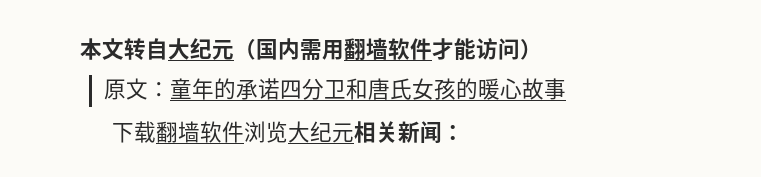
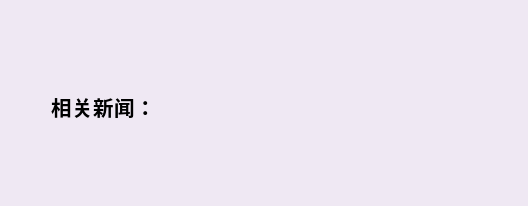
[80,38,542,61] [104,78,567,100] [111,121,354,143] 本文转自大纪元（国内需用翻墙软件才能访问） // 原文：童年的承诺四分卫和唐氏女孩的暖心故事 // 下载翻墙软件浏览大纪元 -> (51, 108) none

